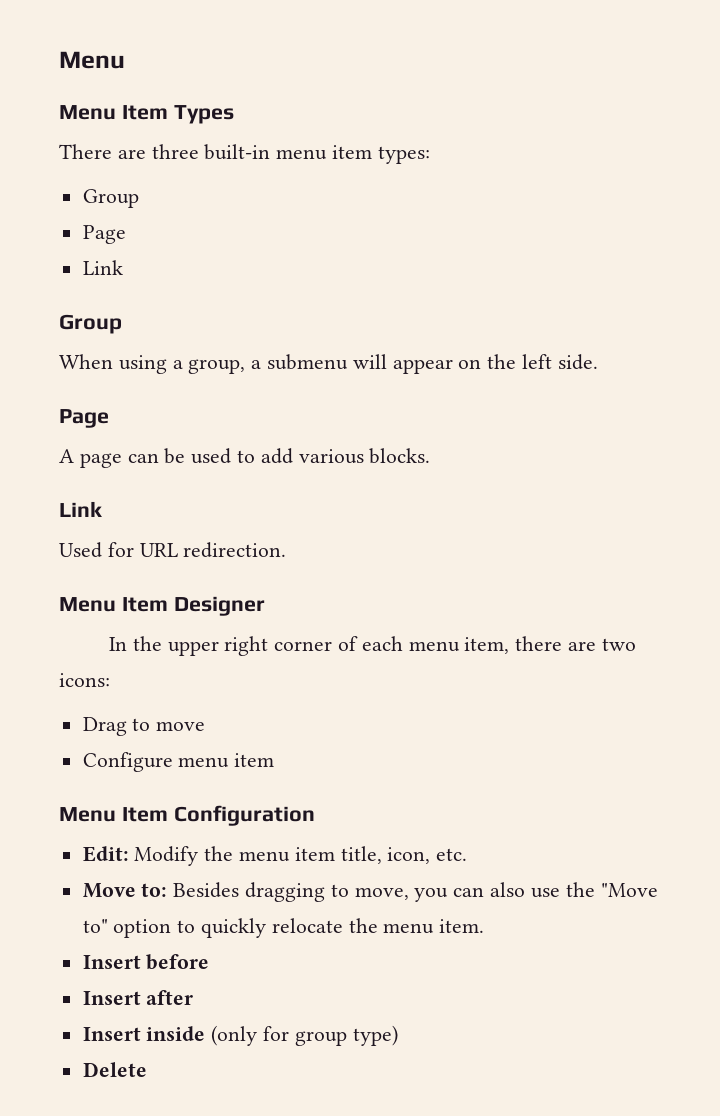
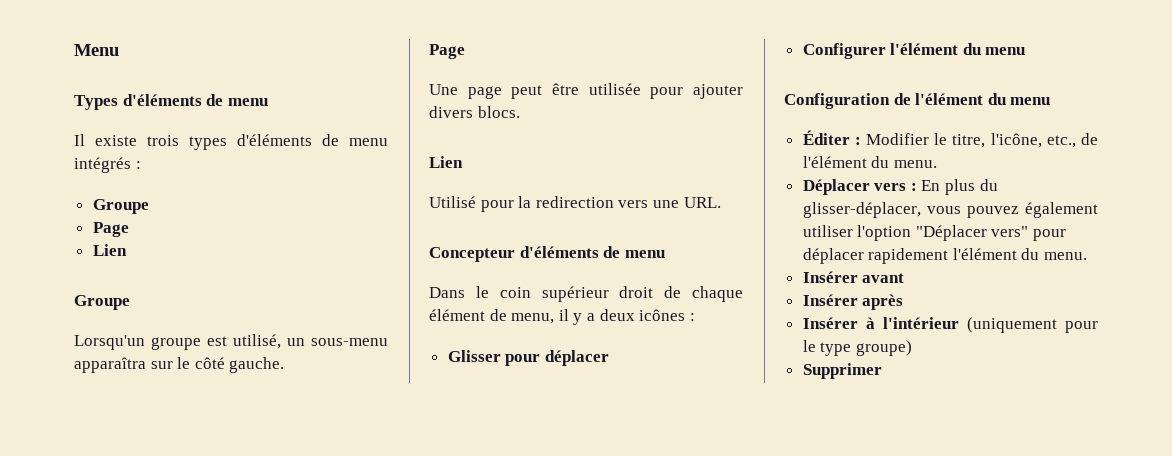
[59,105,168,120] Menu Item -> (119, 50) none
[59,144,430,164] [82,189,139,208] [82,225,126,244] [82,260,123,275] [59,314,122,334] [59,354,598,374] [59,409,109,428] [59,448,431,468] [59,501,102,517] [59,542,287,558] [59,596,265,616] [108,636,636,656] [59,673,110,687] [82,717,206,736] [82,752,275,772] [59,805,315,826] [82,846,468,866] [82,882,658,902] [82,918,485,938] [82,954,210,970] [82,990,194,1005] [82,1025,398,1046] [82,1062,147,1077] // There are three built-in menu item types: // Group // Page // Link // Group // When using a group, a submenu will appear on the left side. // Page // A page can be used to add various blocks. // Link // Used for URL redirection. // Menu Item Designer // In the upper right corner of each menu item, there are two icons: // Drag to move // Configure menu item // Menu Item Configuration // Edit: Modify the menu item title, icon, etc. // Move to: Besides dragging to move, you can also use the "Move to" option to quickly relocate the menu item. // Insert before // Insert after // Insert inside (only for group type) // Delete -> [122,94,268,106] [74,134,388,150] [74,157,141,173] [92,199,149,214] [92,222,129,237] [92,244,127,256] [74,295,130,310] [74,334,388,350] [74,357,285,373] [429,44,465,59] [429,83,743,99] [429,106,520,118] [429,156,463,168] [429,196,721,212] [429,246,665,262] [429,286,743,302] [429,309,695,325] [447,350,609,366] [802,43,1026,59] [784,93,1051,109] [802,130,1098,148] [802,156,937,168] [802,179,998,195] [802,202,1098,218] [802,225,1067,241] [802,248,1088,264] [802,271,905,283] [802,294,904,310] [802,317,1098,333] [802,340,912,356] [802,363,882,379] d'éléments de menu // Il existe trois types d'éléments de menu intégrés : // Groupe // Page // Lien // Groupe // Lorsqu'un groupe est utilisé, un sous-menu apparaîtra sur le côté gauche. // Page // Une page peut être utilisée pour ajouter divers blocs. // Lien // Utilisé pour la redirection vers une URL. // Concepteur d'éléments de menu // Dans le coin supérieur droit de chaque élément de menu, il y a deux icônes : // Glisser pour déplacer // Configurer l'élément du menu // Configuration de l'élément du menu // Éditer : Modifier le titre, l'icône, etc., de l'élément du menu. // Déplacer vers : En plus du glisser-déplacer, vous pouvez également utiliser l'option "Déplacer vers" pour déplacer rapidement l'élément du menu. // Insérer avant // Insérer après // Insérer à l'intérieur (uniquement pour le type groupe) // Supprimer

